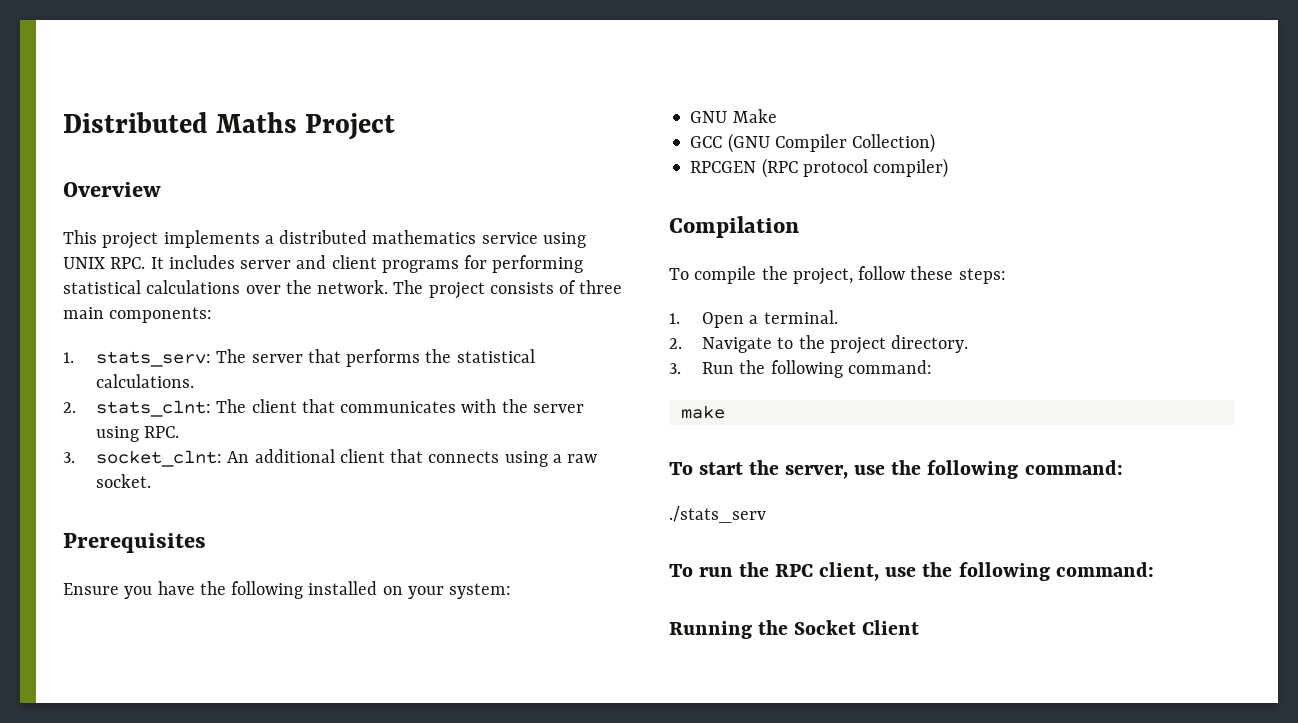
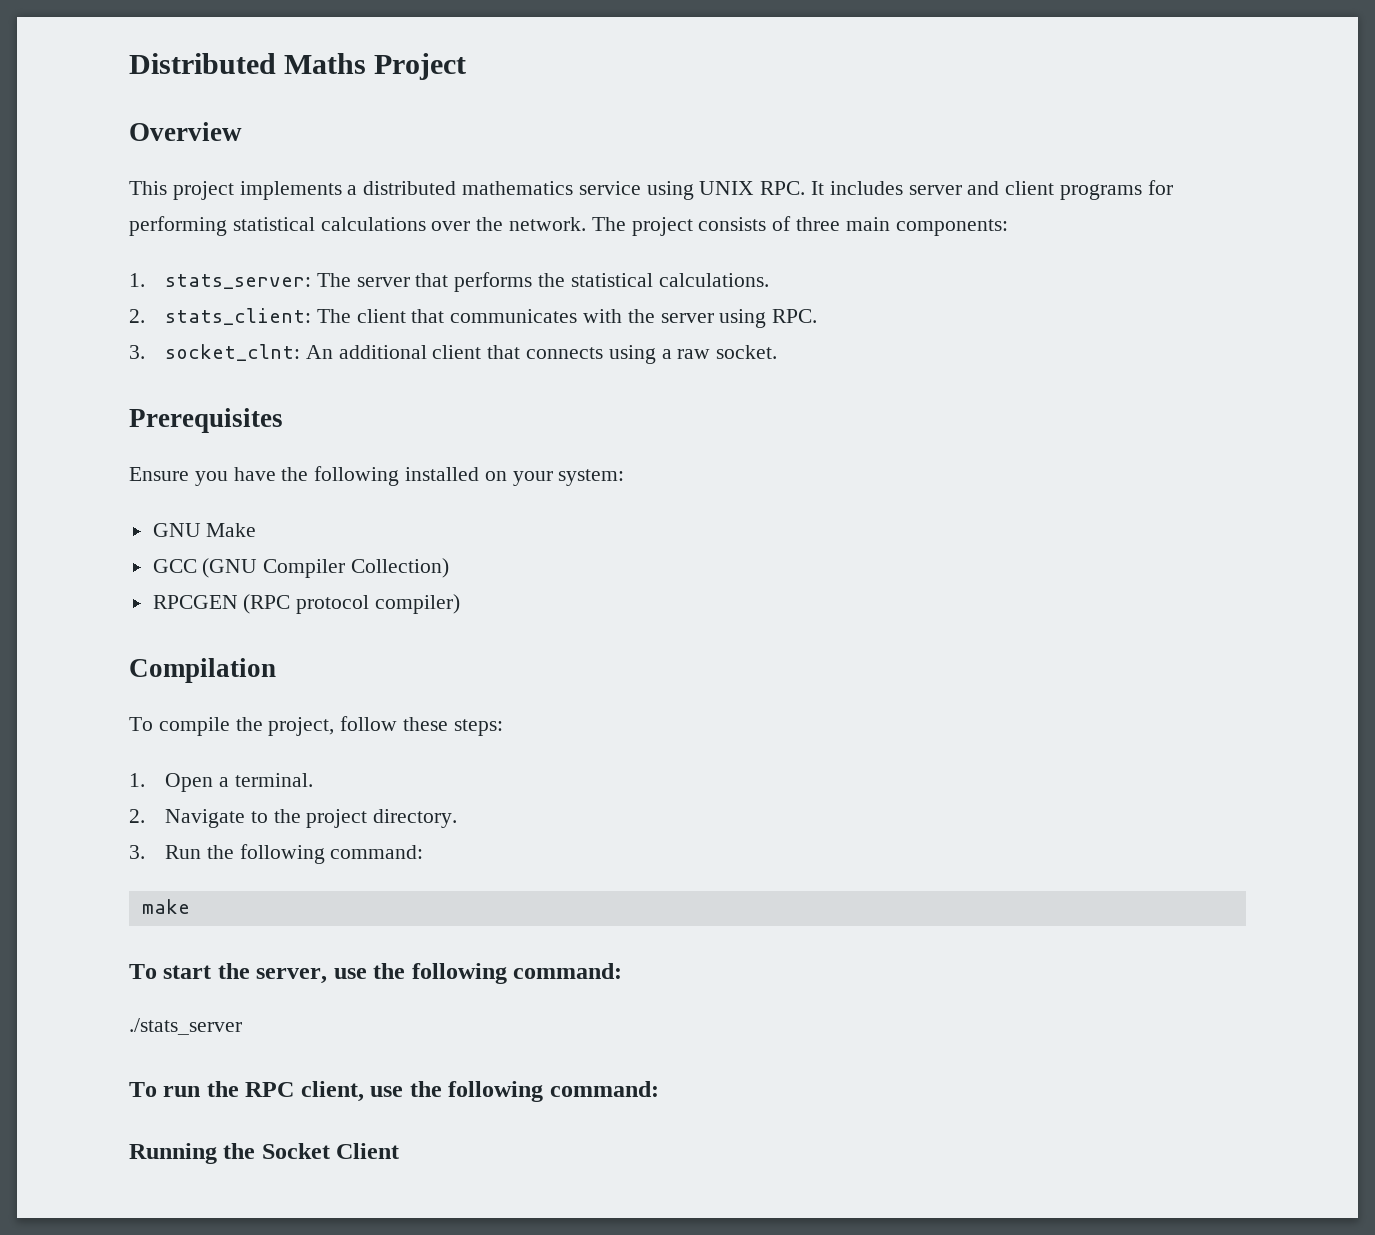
[96,351,212,367] stats_serv: -> [164,274,311,289] stats_server:
[96,400,212,417] stats_clnt: -> [164,308,311,325] stats_client:
[669,506,766,523] ./stats_serv -> [129,1018,242,1035] ./stats_server

